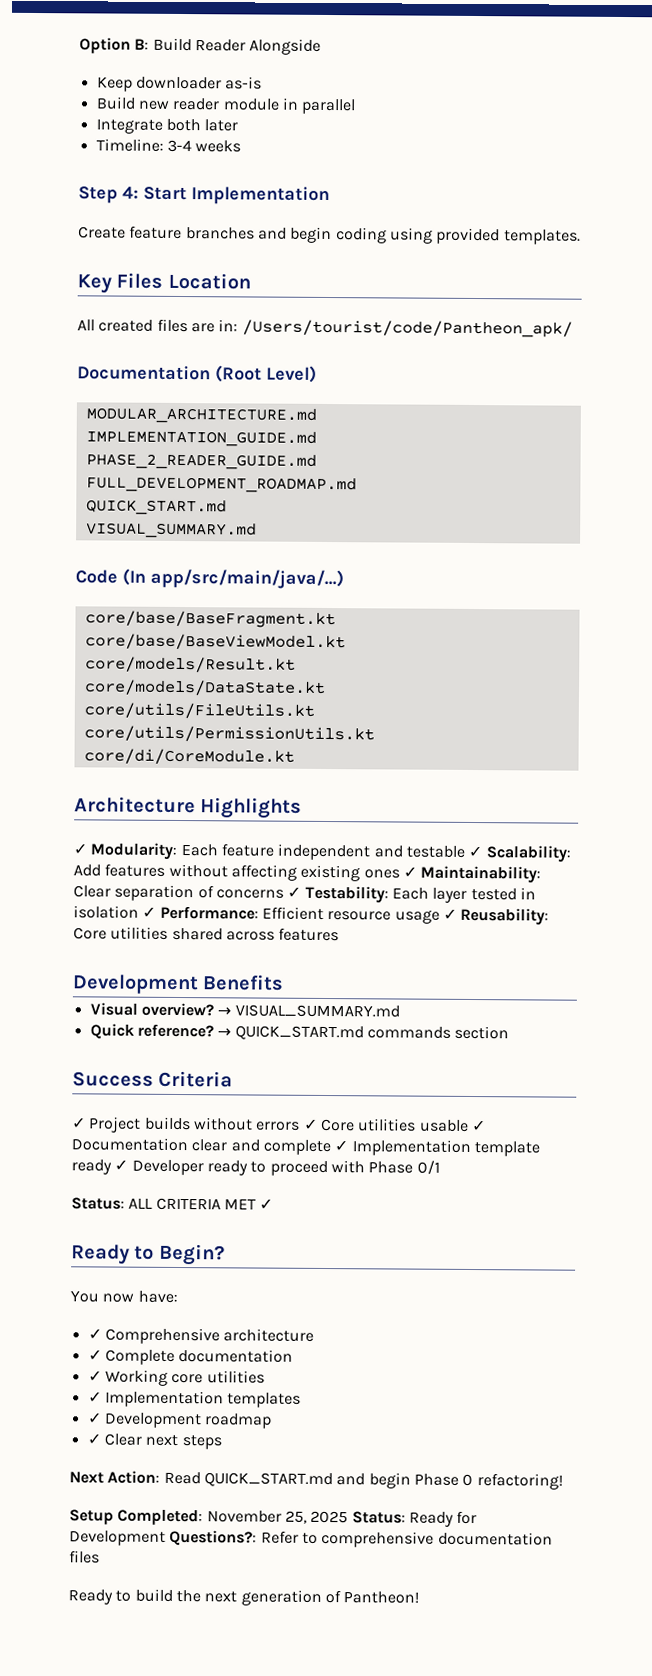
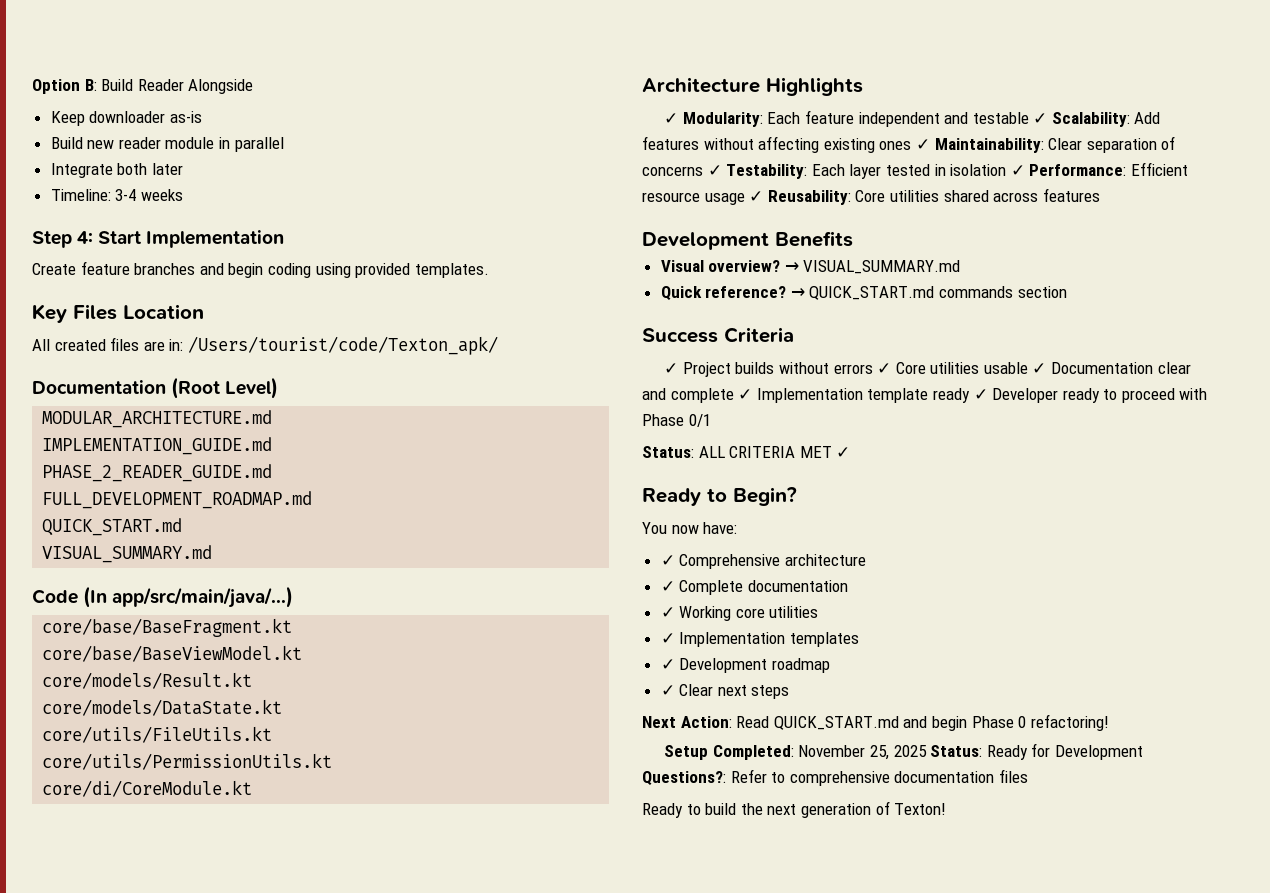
[241,319,573,338] /Users/tourist/code/Pantheon_apk/ -> [187,336,498,355] /Users/tourist/code/Texton_apk/
[343,1591,420,1604] Pantheon! -> [894,803,947,815] Texton!

